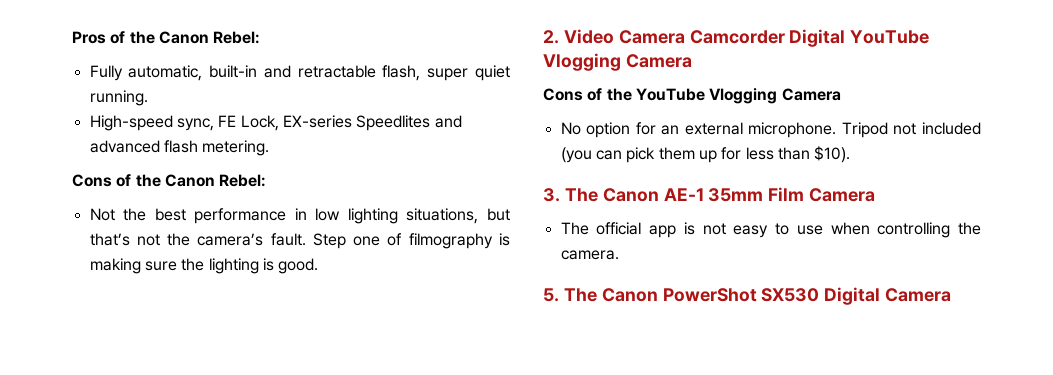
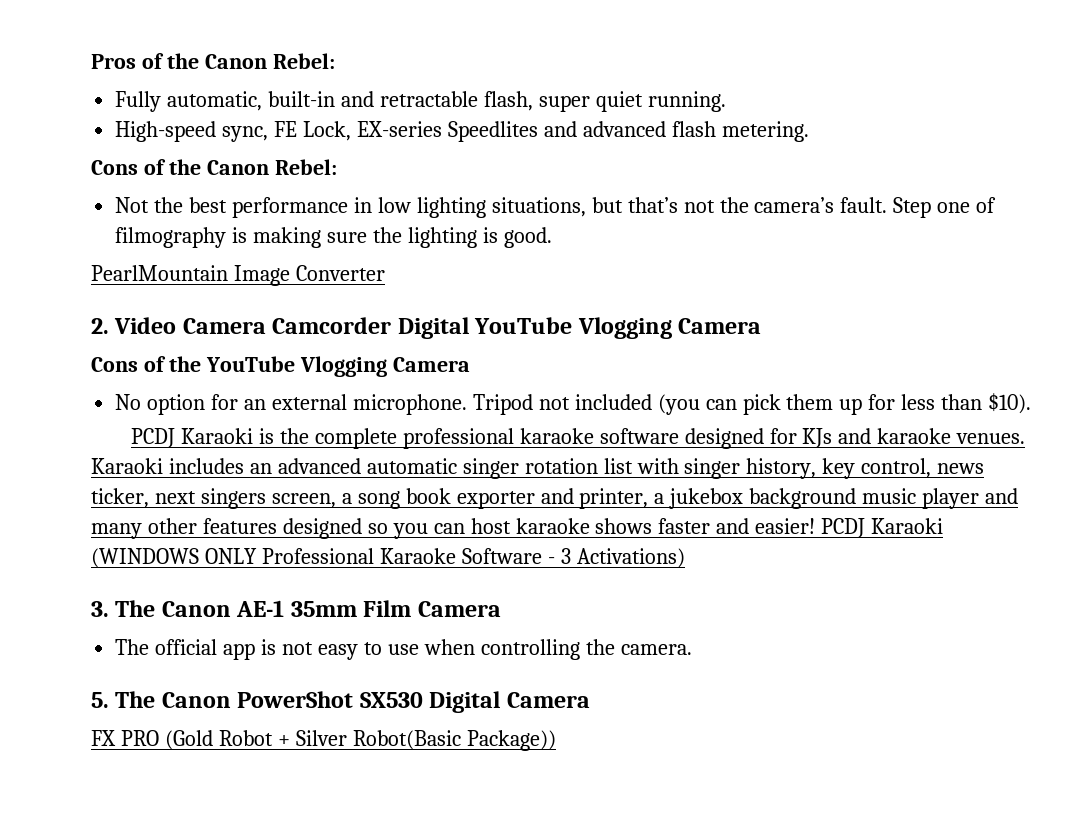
(319, 266) none -> [91,265,385,286] // PearlMountain Image Converter
(851, 154) none -> [131,428,1026,449] [91,458,985,479] [91,488,1019,509] [91,518,944,539] [91,548,685,568] // PCDJ Karaoki is the complete professional karaoke software designed for KJs and karaoke venues. Karaoki includes an advanced automatic singer rotation list with singer history, key control, news ticker, next singers screen, a song book exporter and printer, a jukebox background music player and many other features designed so you can host karaoke shows faster and easier! PCDJ Karaoki (WINDOWS ONLY Professional Karaoke Software - 3 Activations)
(952, 295) none -> [91,730,556,751] // FX PRO (Gold Robot + Silver Robot(Basic Package))

